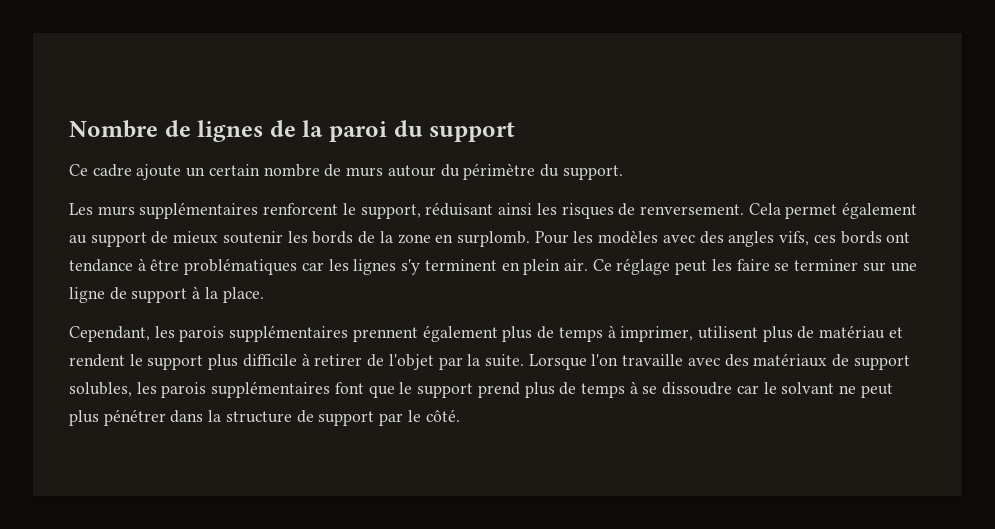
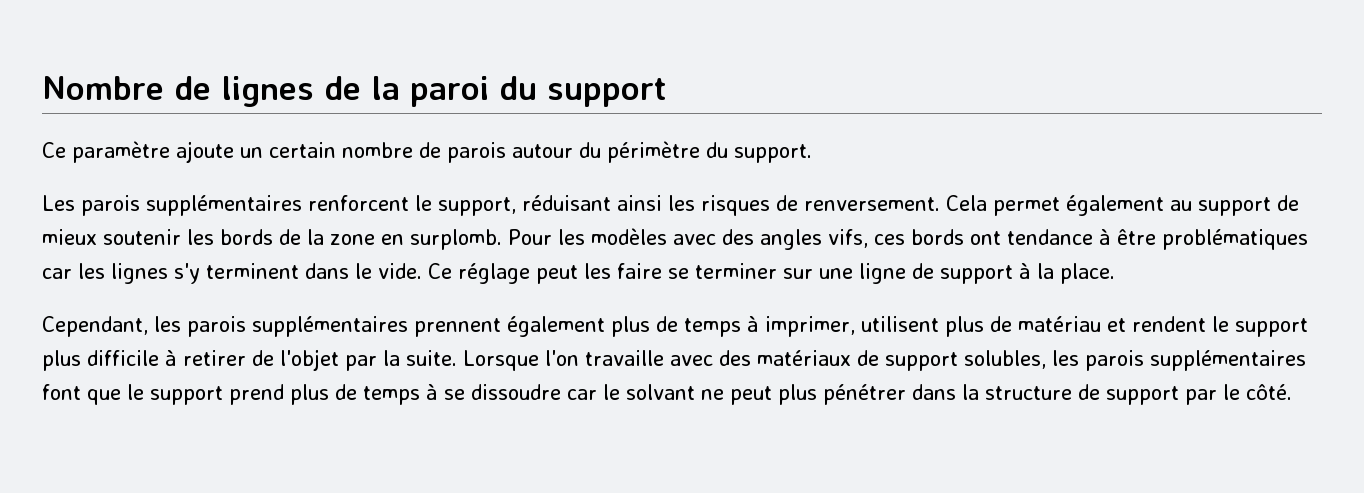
[92,164,132,177] cadre -> [72,141,170,163] paramètre
[346,167,384,177] murs -> [447,142,506,163] parois
[97,206,135,216] murs -> [81,195,140,216] parois
[501,259,588,275] en plein air. -> [305,263,422,279] dans le vide.

